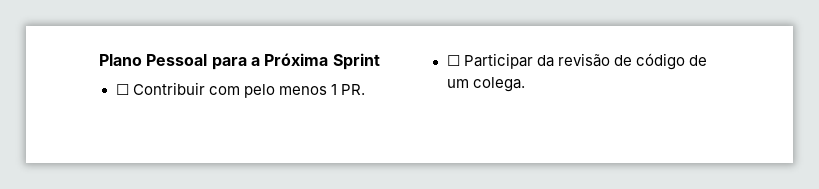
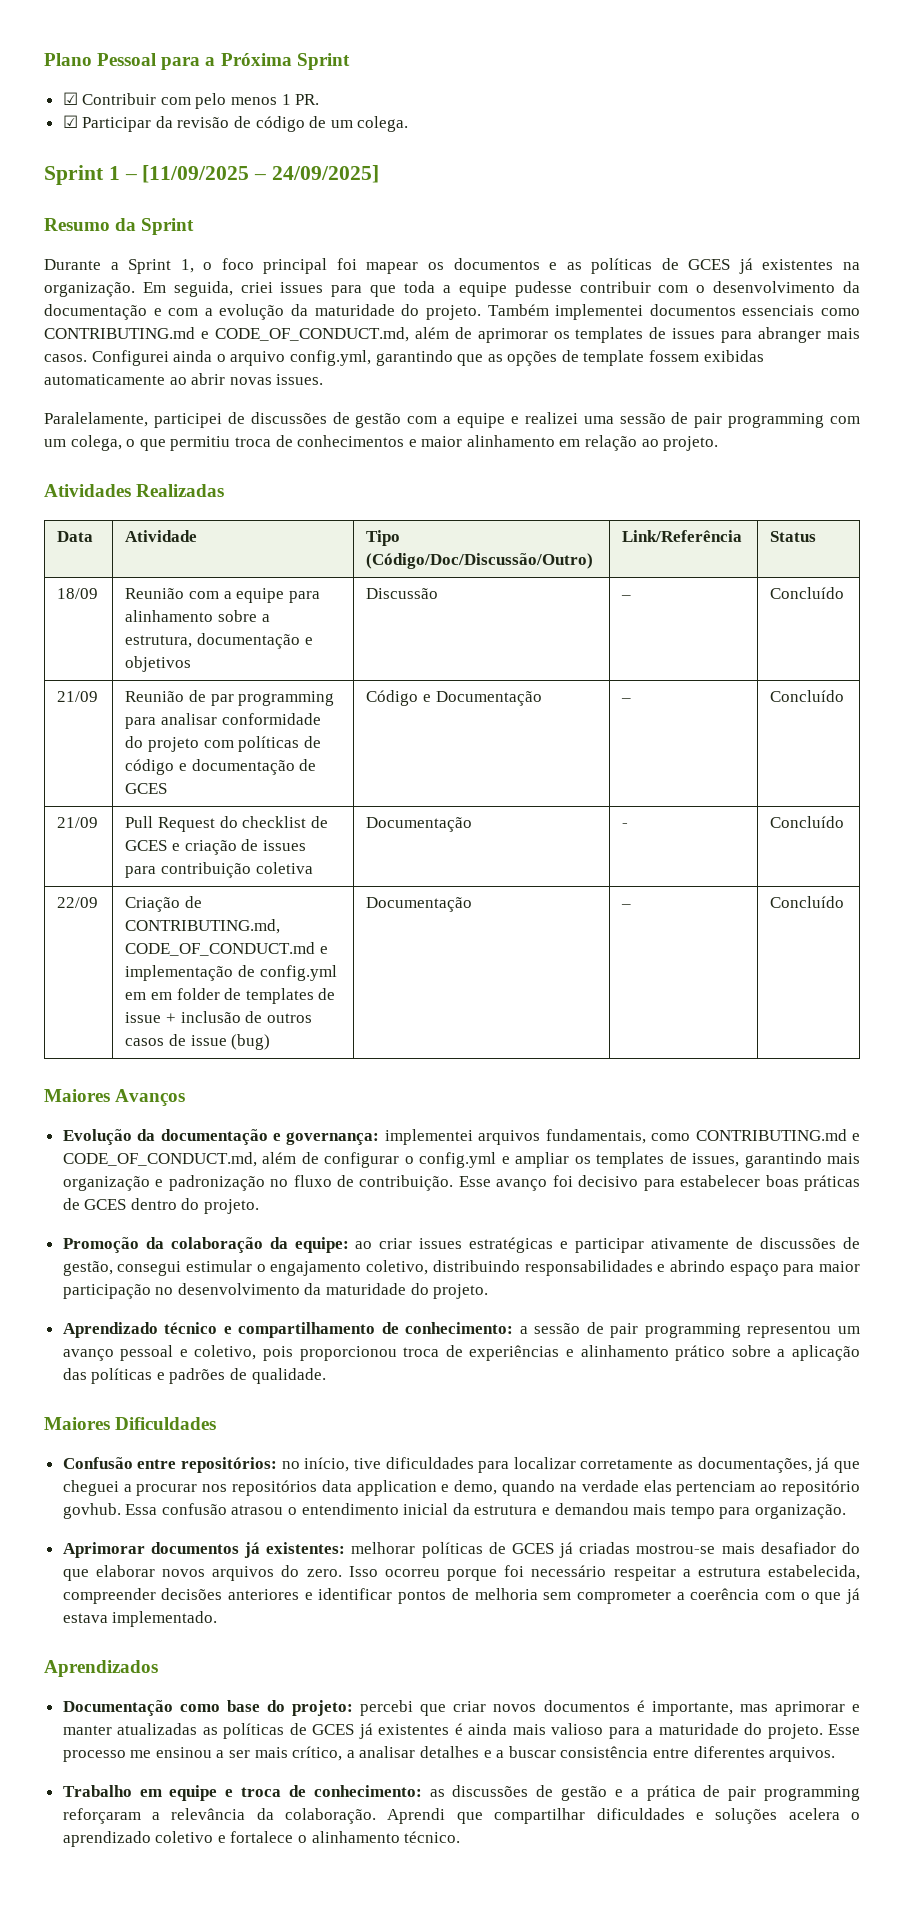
[115,84,129,95] ☐ -> [62,92,78,105] ☑
[446,55,460,66] ☐ -> [62,115,78,128] ☑
(525, 84) none -> [44,165,380,185] [44,218,195,235] [44,258,860,274] [44,281,861,297] [44,304,860,320] [44,327,860,343] [44,350,764,366] [44,373,324,385] [44,412,860,428] [44,435,719,451] [44,484,225,497] [57,531,94,542] [125,530,198,542] [366,530,401,546] [366,553,594,569] [622,530,743,542] [770,531,817,542] [57,588,99,599] [125,588,320,603] [125,610,270,622] [125,633,313,649] [125,656,192,672] [366,588,439,599] [621,595,632,599] [770,587,845,599] [57,691,99,702] [125,690,335,706] [125,713,321,729] [125,736,321,752] [125,759,317,775] [125,783,168,794] [366,690,542,706] [621,698,632,702] [770,690,845,702] [57,817,99,828] [125,816,328,832] [125,839,306,855] [125,862,313,878] [366,817,473,832] [622,823,629,828] [770,816,845,828] [57,897,99,908] [125,896,203,912] [125,919,281,934] [125,942,329,956] [125,965,337,981] [125,988,336,1004] [125,1011,312,1023] [125,1034,271,1050] [366,897,473,912] [621,904,632,908] [770,896,845,908] [44,1089,186,1106] [62,1129,860,1145] [62,1152,860,1168] [62,1175,861,1191] [62,1198,260,1214] [62,1237,861,1253] [62,1260,860,1276] [62,1283,489,1299] [62,1322,860,1338] [62,1345,860,1361] [62,1368,326,1384] [44,1417,217,1430] [62,1457,860,1473] [62,1480,861,1496] [62,1503,846,1519] [62,1542,861,1558] [62,1565,860,1581] [62,1588,860,1604] [62,1611,218,1627] [44,1660,158,1677] [62,1700,860,1716] [62,1723,861,1739] [62,1746,836,1762] [62,1785,860,1801] [62,1808,861,1824] [62,1831,461,1847] // Sprint 1 – [11/09/2025 – 24/09/2025] // Resumo da Sprint // Durante a Sprint 1, o foco principal foi mapear os documentos e as políticas de GCES já existentes na organização. Em seguida, criei issues para que toda a equipe pudesse contribuir com o desenvolvimento da documentação e com a evolução da maturidade do projeto. Também implementei documentos essenciais como CONTRIBUTING.md e CODE_OF_CONDUCT.md, além de aprimorar os templates de issues para abranger mais casos. Configurei ainda o arquivo config.yml, garantindo que as opções de template fossem exibidas automaticamente ao abrir novas issues. // Paralelamente, participei de discussões de gestão com a equipe e realizei uma sessão de pair programming com um colega, o que permitiu troca de conhecimentos e maior alinhamento em relação ao projeto. // Atividades Realizadas // Data | Atividade | Tipo (Código/Doc/Discussão/Outro) | Link/Referência | Status // 18/09 | Reunião com a equipe para alinhamento sobre a estrutura, documentação e objetivos | Discussão | – | Concluído // 21/09 | Reunião de par programming para analisar conformidade do projeto com políticas de código e documentação de GCES | Código e Documentação | – | Concluído // 21/09 | Pull Request do checklist de GCES e criação de issues para contribuição coletiva | Documentação | - | Concluído // 22/09 | Criação de CONTRIBUTING.md, CODE_OF_CONDUCT.md e implementação de config.yml em em folder de templates de issue + inclusão de outros casos de issue (bug) | Documentação | – | Concluído // Maiores Avanços // Evolução da documentação e governança: implementei arquivos fundamentais, como CONTRIBUTING.md e CODE_OF_CONDUCT.md, além de configurar o config.yml e ampliar os templates de issues, garantindo mais organização e padronização no fluxo de contribuição. Esse avanço foi decisivo para estabelecer boas práticas de GCES dentro do projeto. // Promoção da colaboração da equipe: ao criar issues estratégicas e participar ativamente de discussões de gestão, consegui estimular o engajamento coletivo, distribuindo responsabilidades e abrindo espaço para maior participação no desenvolvimento da maturidade do projeto. // Aprendizado técnico e compartilhamento de conhecimento: a sessão de pair programming representou um avanço pessoal e coletivo, pois proporcionou troca de experiências e alinhamento prático sobre a aplicação das políticas e padrões de qualidade. // Maiores Dificuldades // Confusão entre repositórios: no início, tive dificuldades para localizar corretamente as documentações, já que cheguei a procurar nos repositórios data application e demo, quando na verdade elas pertenciam ao repositório govhub. Essa confusão atrasou o entendimento inicial da estrutura e demandou mais tempo para organização. // Aprimorar documentos já existentes: melhorar políticas de GCES já criadas mostrou-se mais desafiador do que elaborar novos arquivos do zero. Isso ocorreu porque foi necessário respeitar a estrutura estabelecida, compreender decisões anteriores e identificar pontos de melhoria sem comprometer a coerência com o que já estava implementado. // Aprendizados // Documentação como base do projeto: percebi que criar novos documentos é importante, mas aprimorar e manter atualizadas as políticas de GCES já existentes é ainda mais valioso para a maturidade do projeto. Esse processo me ensinou a ser mais crítico, a analisar detalhes e a buscar consistência entre diferentes arquivos. // Trabalho em equipe e troca de conhecimento: as discussões de gestão e a prática de pair programming reforçaram a relevância da colaboração. Aprendi que compartilhar dificuldades e soluções acelera o aprendizado coletivo e fortalece o alinhamento técnico.

